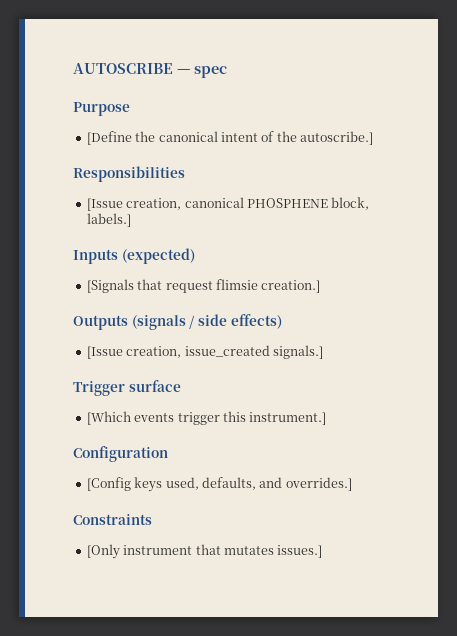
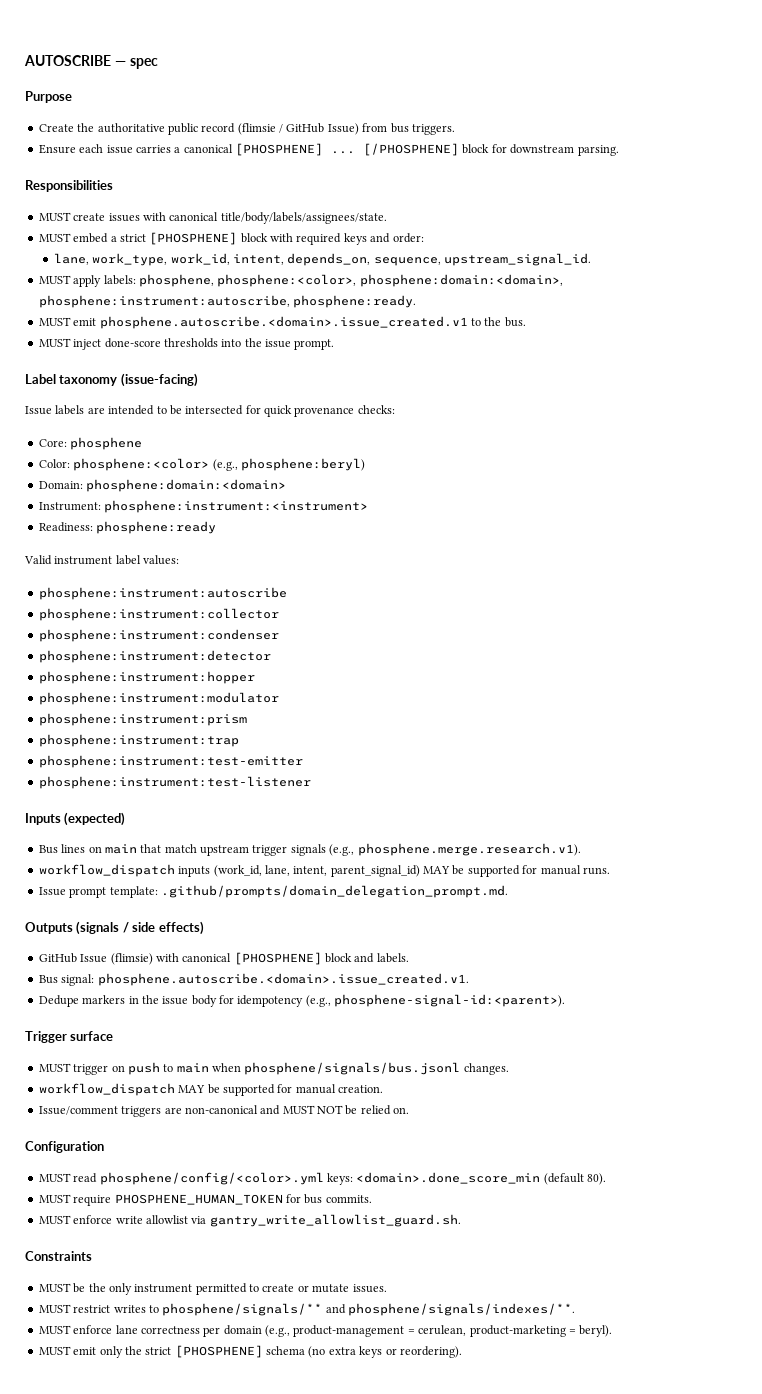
[86,131,373,145] [73,166,185,182] [86,197,370,211] [86,213,131,227] [73,248,195,264] [86,279,321,293] [Define the canonical intent of the autoscribe.] // Responsibilities // [Issue creation, canonical PHOSPHENE block, labels.] // Inputs (expected) // [Signals that request flimsie creation.] -> [38,123,455,135] [38,143,619,156] [25,180,113,192] [38,212,387,224] [38,232,424,245] [53,253,592,266] [38,274,563,287] [38,295,417,308] [38,316,526,329] [38,338,335,350] [25,373,198,387] [25,405,395,417] [38,437,143,450] [38,458,365,471] [38,479,287,492] [38,500,369,513] [38,521,217,534] [24,555,180,565] [38,587,287,600] [38,608,279,621] [38,629,279,642] [38,650,271,663] [38,671,255,684] [38,692,279,705] [38,713,247,726] [38,734,239,747] [38,755,303,768] [38,776,311,789] [25,812,126,826] [38,843,581,856] [38,864,610,877] [38,885,508,898] Create the authoritative public record (flimsie / GitHub Issue) from bus triggers. // Ensure each issue carries a canonical [PHOSPHENE] ... [/PHOSPHENE] block for downstream parsing. // Responsibilities // MUST create issues with canonical title/body/labels/assignees/state. // MUST embed a strict [PHOSPHENE] block with required keys and order: // lane, work_type, work_id, intent, depends_on, sequence, upstream_signal_id. // MUST apply labels: phosphene, phosphene:<color>, phosphene:domain:<domain>, phosphene:instrument:autoscribe, phosphene:ready. // MUST emit phosphene.autoscribe.<domain>.issue_created.v1 to the bus. // MUST inject done-score thresholds into the issue prompt. // Label taxonomy (issue-facing) // Issue labels are intended to be intersected for quick provenance checks: // Core: phosphene // Color: phosphene:<color> (e.g., phosphene:beryl) // Domain: phosphene:domain:<domain> // Instrument: phosphene:instrument:<instrument> // Readiness: phosphene:ready // Valid instrument label values: // phosphene:instrument:autoscribe // phosphene:instrument:collector // phosphene:instrument:condenser // phosphene:instrument:detector // phosphene:instrument:hopper // phosphene:instrument:modulator // phosphene:instrument:prism // phosphene:instrument:trap // phosphene:instrument:test-emitter // phosphene:instrument:test-listener // Inputs (expected) // Bus lines on main that match upstream trigger signals (e.g., phosphene.merge.research.v1). // workflow_dispatch inputs (work_id, lane, intent, parent_signal_id) MAY be supported for manual runs. // Issue prompt template: .github/prompts/domain_delegation_prompt.md.
[86,345,323,359] [73,380,181,396] [86,411,327,425] [73,446,168,462] [86,477,352,492] [73,514,152,525] [86,544,323,559] [Issue creation, issue_created signals.] // Trigger surface // [Which events trigger this instrument.] // Configuration // [Config keys used, defaults, and overrides.] // Constraints // [Only instrument that mutates issues.] -> [38,952,409,965] [38,973,469,986] [38,994,566,1007] [25,1031,114,1043] [38,1062,509,1075] [38,1083,383,1096] [38,1105,410,1117] [25,1141,104,1153] [38,1172,606,1185] [38,1194,372,1206] [38,1214,461,1227] [25,1251,92,1261] [38,1283,387,1295] [38,1303,575,1316] [38,1325,613,1337] [38,1345,462,1358] GitHub Issue (flimsie) with canonical [PHOSPHENE] block and labels. // Bus signal: phosphene.autoscribe.<domain>.issue_created.v1. // Dedupe markers in the issue body for idempotency (e.g., phosphene-signal-id:<parent>). // Trigger surface // MUST trigger on push to main when phosphene/signals/bus.jsonl changes. // workflow_dispatch MAY be supported for manual creation. // Issue/comment triggers are non-canonical and MUST NOT be relied on. // Configuration // MUST read phosphene/config/<color>.yml keys: <domain>.done_score_min (default 80). // MUST require PHOSPHENE_HUMAN_TOKEN for bus commits. // MUST enforce write allowlist via gantry_write_allowlist_guard.sh. // Constraints // MUST be the only instrument permitted to create or mutate issues. // MUST restrict writes to phosphene/signals/** and phosphene/signals/indexes/**. // MUST enforce lane correctness per domain (e.g., product-management = cerulean, product-marketing = beryl). // MUST emit only the strict [PHOSPHENE] schema (no extra keys or reordering).

